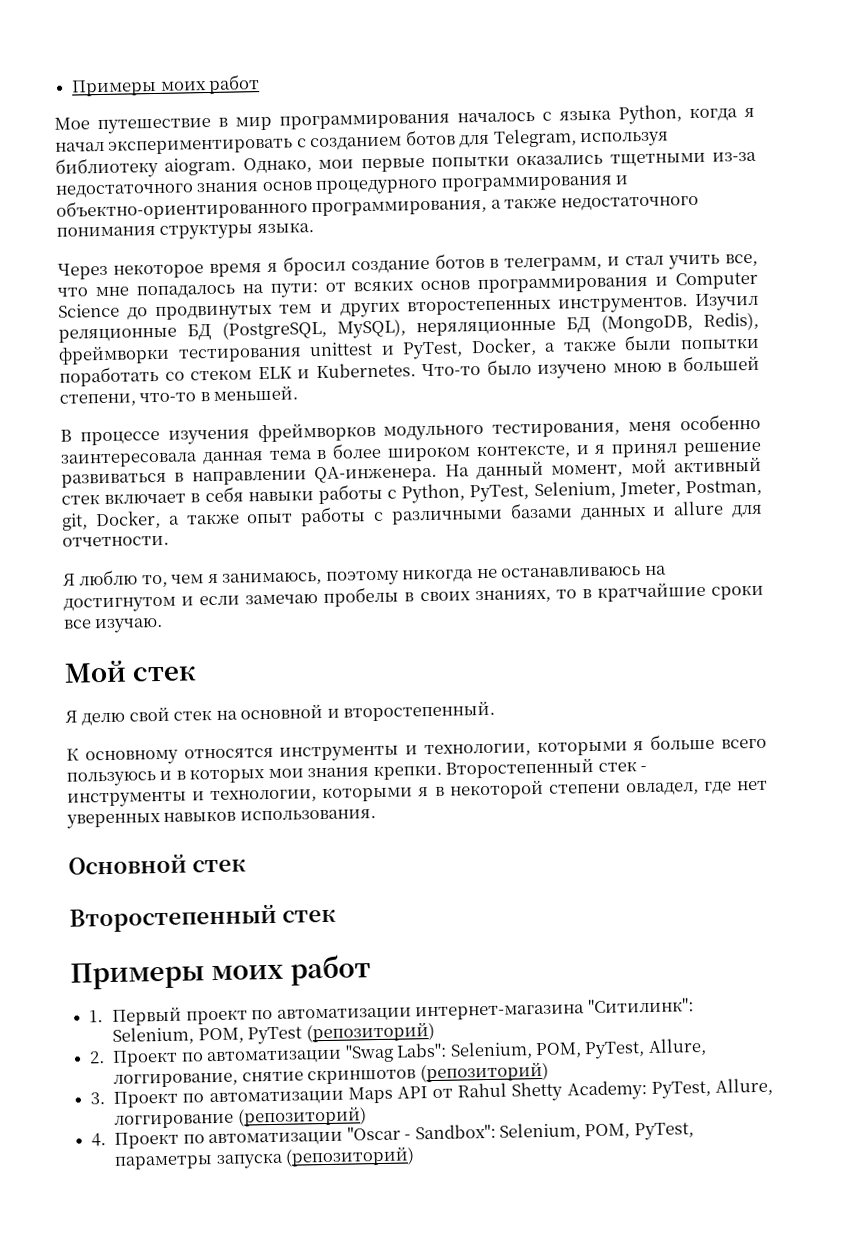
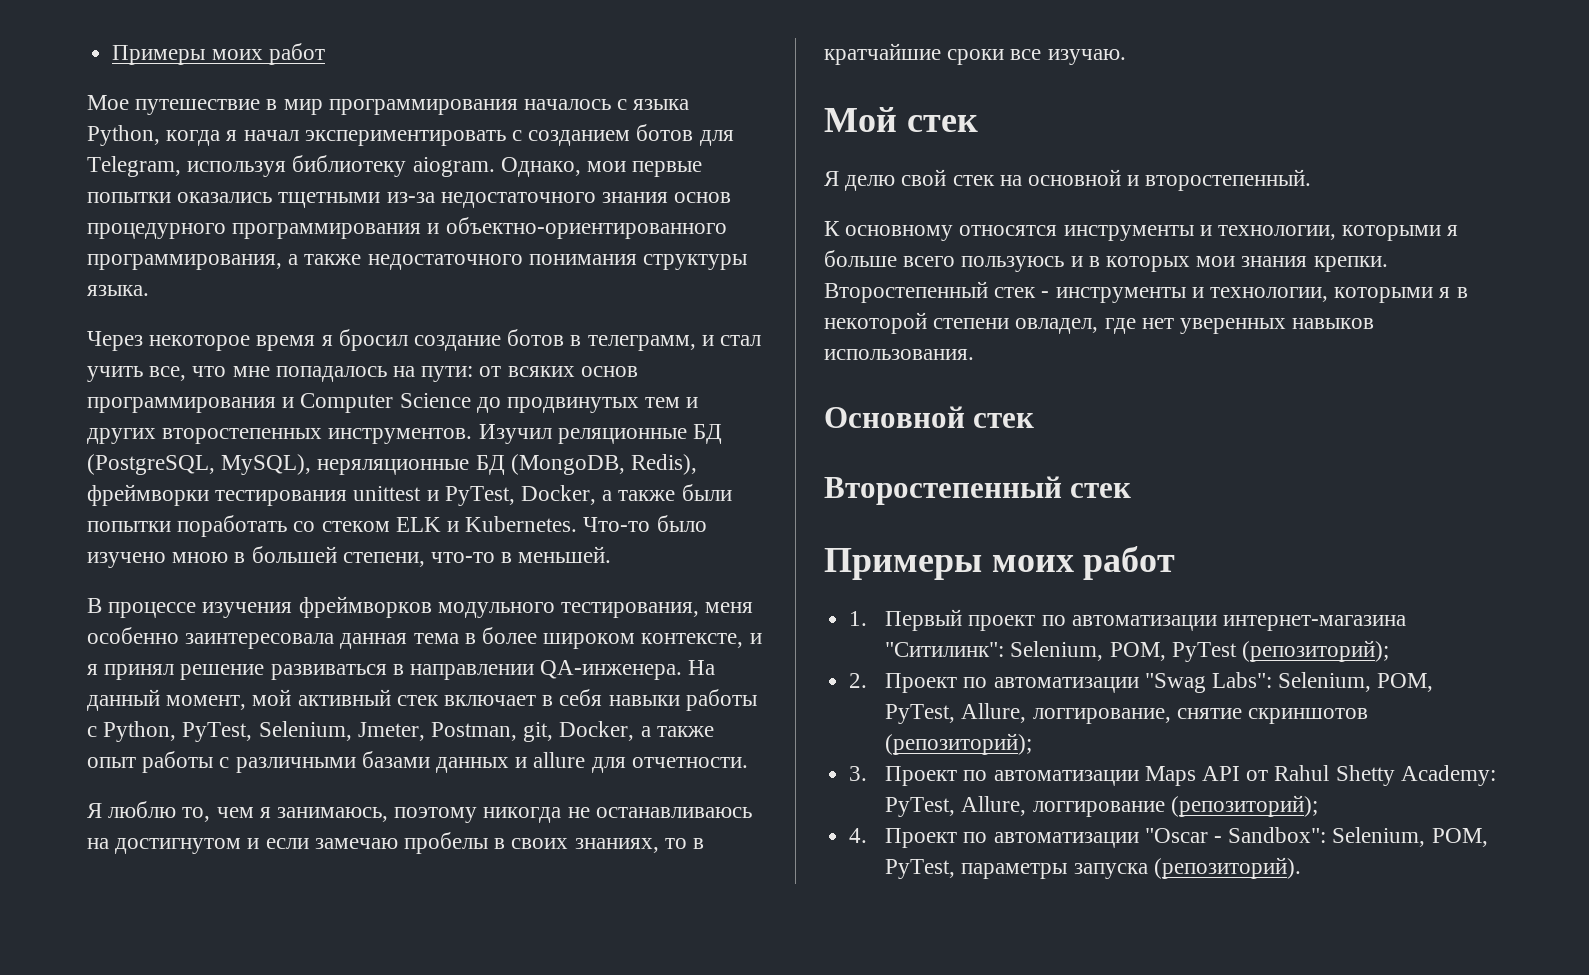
[305,1021,435,1043] (репозиторий) -> [1242,640,1390,662] (репозиторий);
[419,1061,549,1083] (репозиторий) -> [885,733,1033,755] (репозиторий);
[236,1106,367,1127] (репозиторий) -> [1170,795,1318,817] (репозиторий);
[285,1146,416,1167] (репозиторий) -> [1153,857,1301,879] (репозиторий).

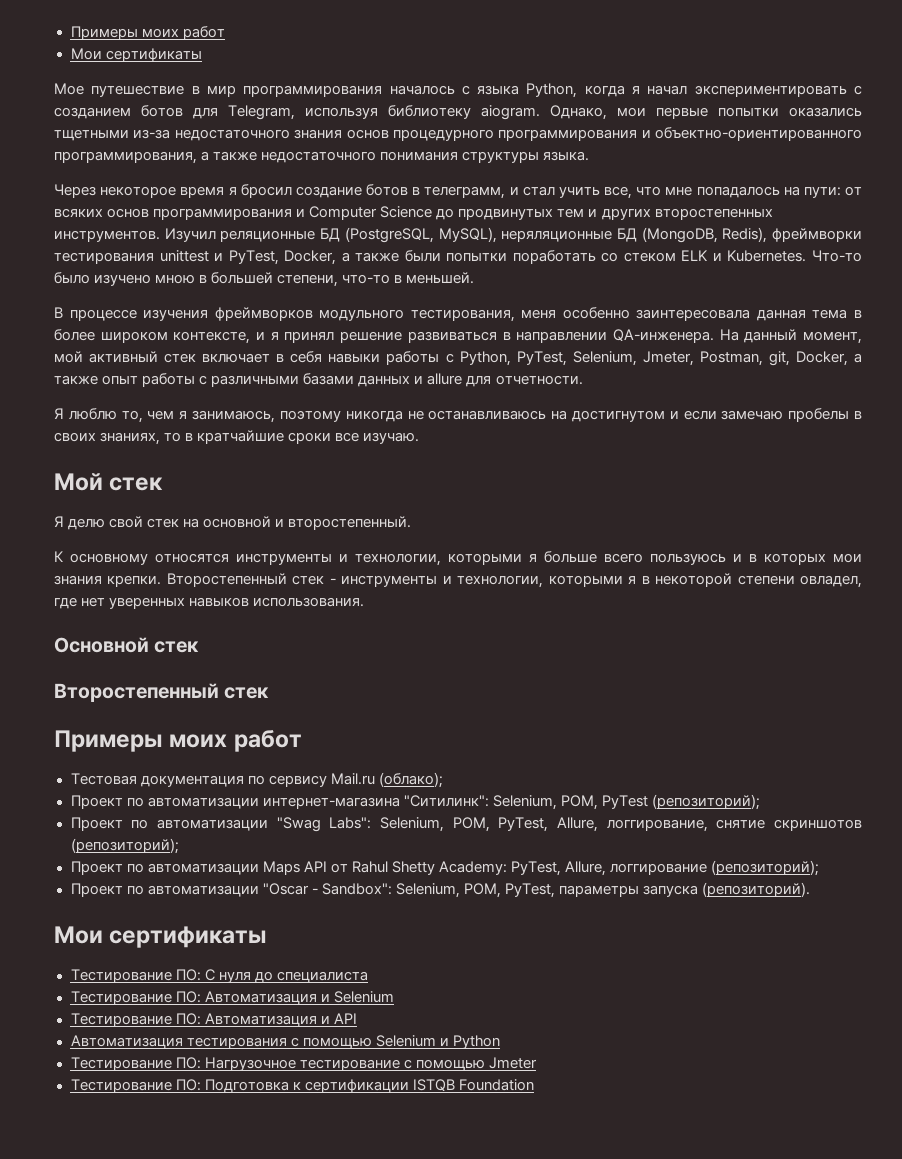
[112,43,325,65] Примеры моих работ -> [70,26,225,40] [70,48,202,62] Примеры моих работ // Мои сертификаты
[849,609,1036,631] 1. Первый проект -> [70,772,443,788] [70,795,123,809] Тестовая документация по сервису Mail.ru (облако); // Проект
[849,673,868,688] 2. -> (760, 802) none
[849,766,868,781] 3. -> (179, 846) none
[849,828,868,843] 4. -> (820, 868) none
(1301, 868) none -> [54,926,268,948] [70,969,368,983] [70,991,394,1005] [70,1013,357,1027] [70,1035,500,1049] [70,1057,537,1071] [70,1079,534,1093] // Мои сертификаты // Тестирование ПО: С нуля до специалиста // Тестирование ПО: Автоматизация и Selenium // Тестирование ПО: Автоматизация и API // Автоматизация тестирования с помощью Selenium и Python // Тестирование ПО: Нагрузочное тестирование с помощью Jmeter // Тестирование ПО: Подготовка к сертификации ISTQB Foundation

